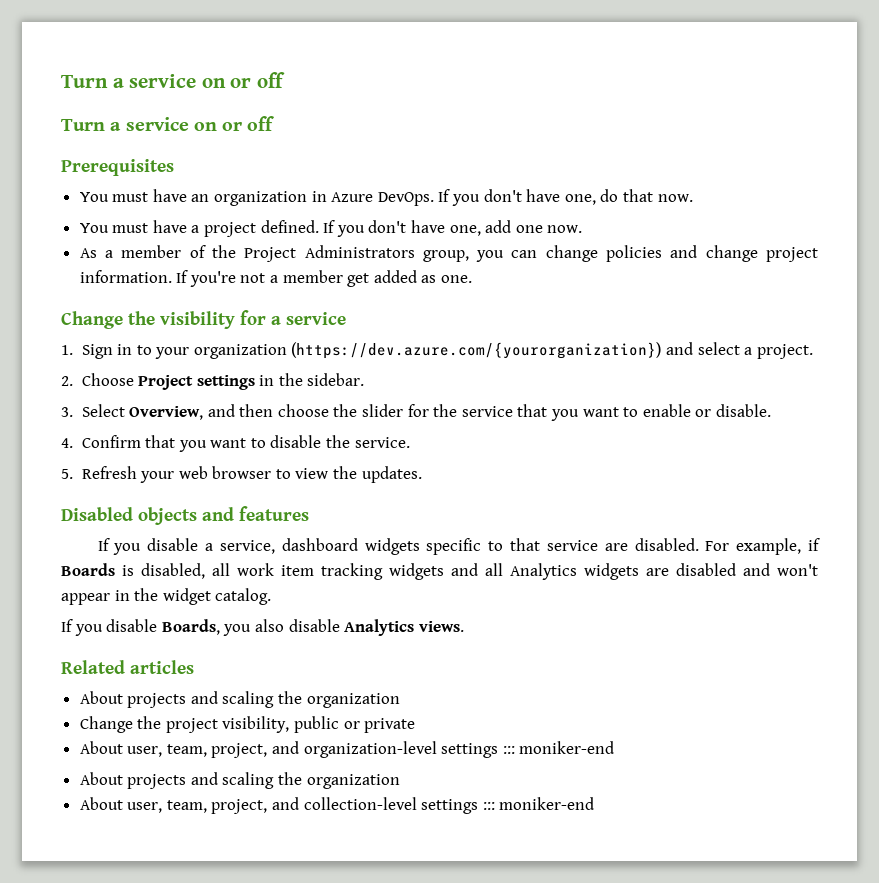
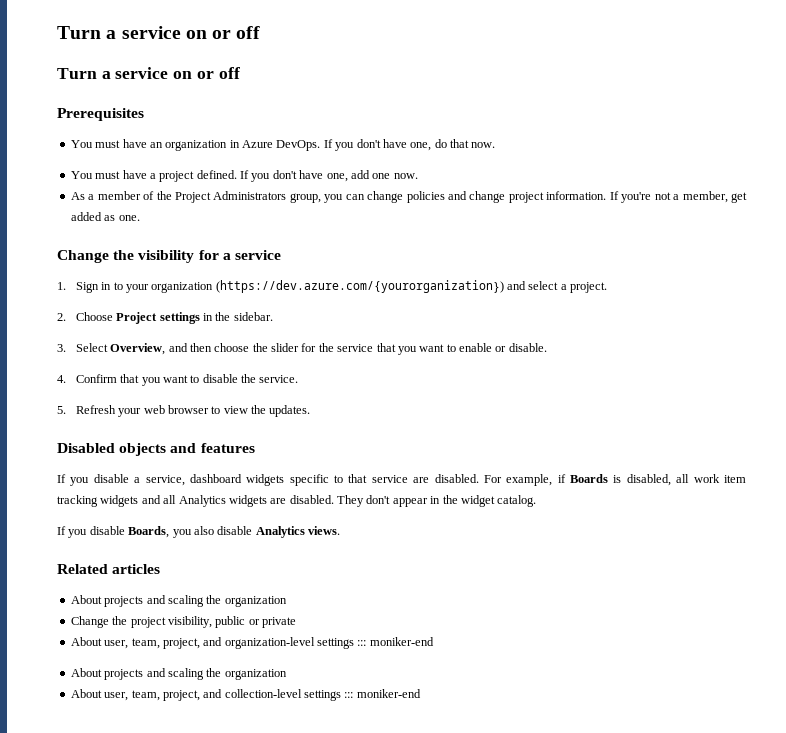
[282,270,343,283] member -> [682,191,728,203] member,
[676,563,818,576] disabled and won't -> [289,495,391,507] disabled. They don't

